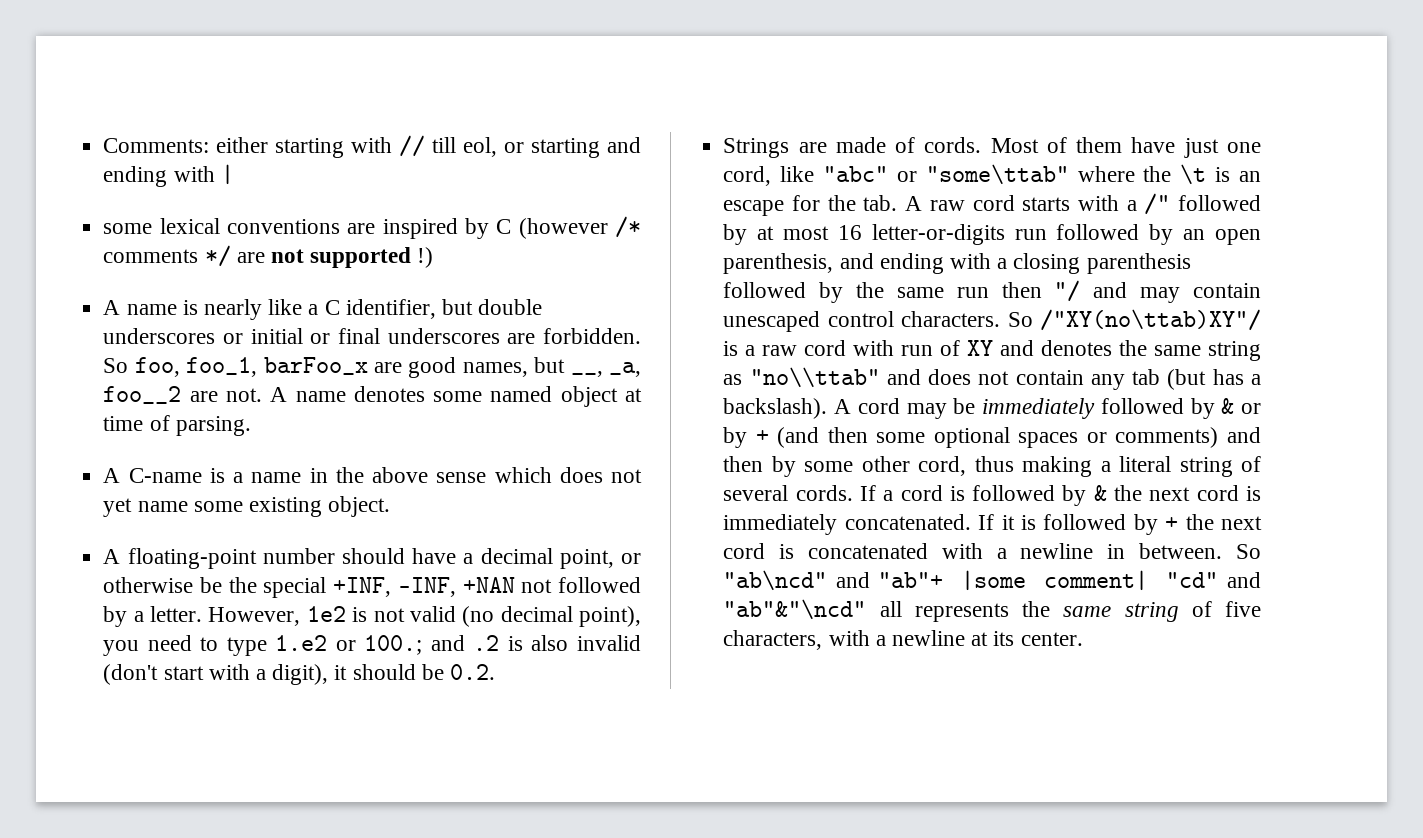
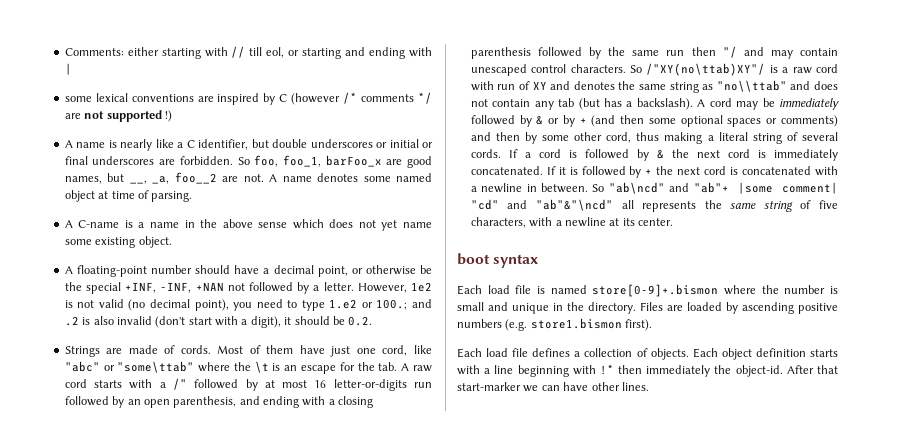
(1083, 639) none -> [457,253,539,268] [457,284,839,297] [457,302,838,314] [457,318,653,331] [457,348,838,360] [457,364,838,377] [457,382,649,392] // boot syntax // Each load file is named store[0-9]+.bismon where the number is small and unique in the directory. Files are loaded by ascending positive numbers (e.g. store1.bismon first). // Each load file defines a collection of objects. Each object definition starts with a line beginning with !* then immediately the object-id. After that start-marker we can have other lines.

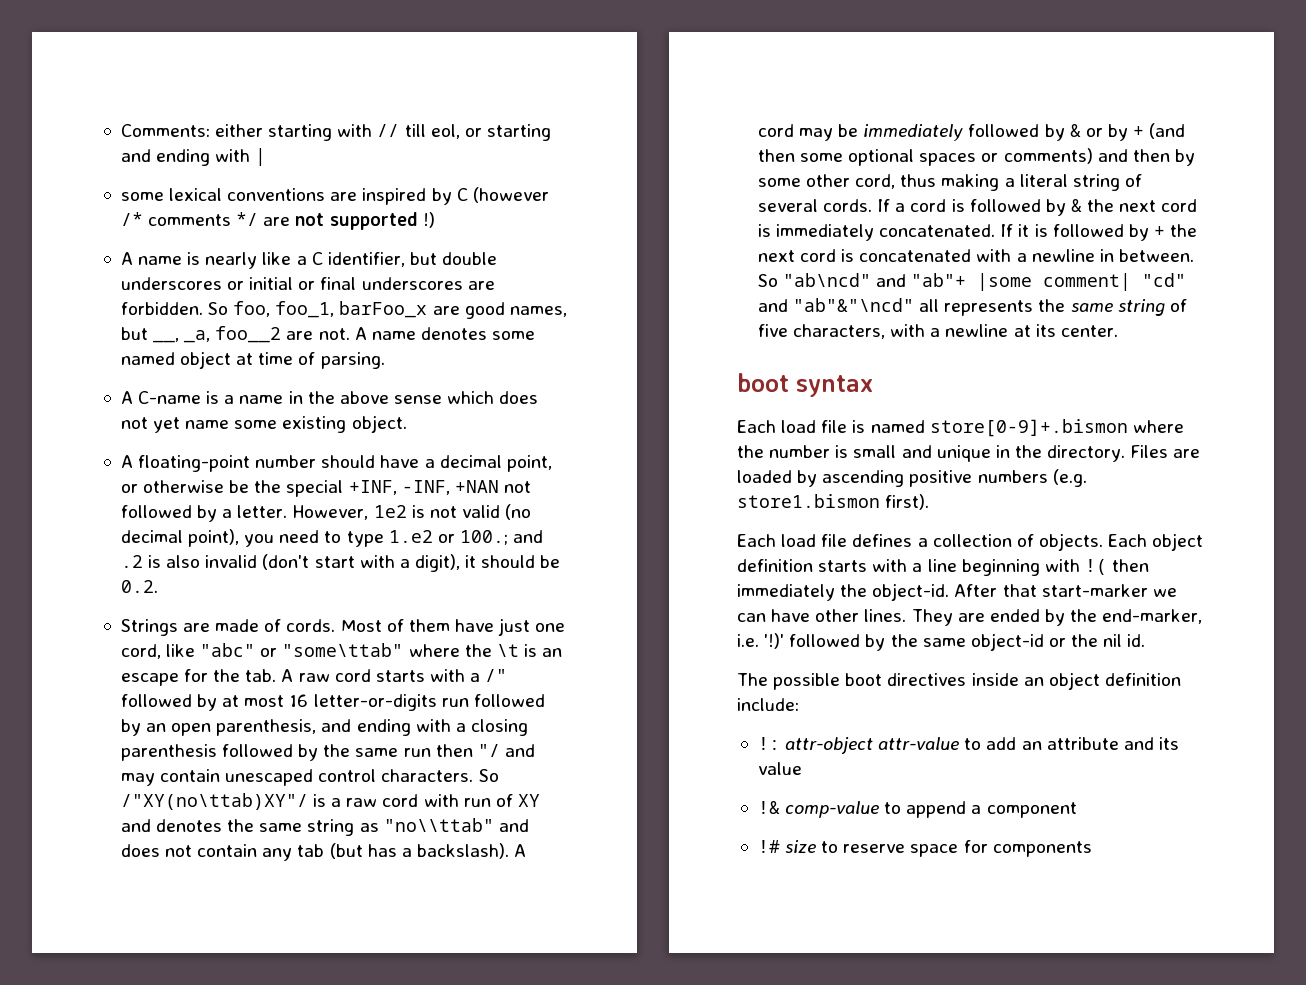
[599,364,614,375] !* -> [1084,559,1107,575] !(
(649, 386) none -> [911,609,1203,626] [737,633,1146,651] [737,672,1181,690] [737,698,799,711] [757,737,1179,754] [757,762,802,775] [757,801,1077,818] [757,840,1092,857] They are ended by the end-marker, i.e. '!)' followed by the same object-id or the nil id. // The possible boot directives inside an object definition include: // !: attr-object attr-value to add an attribute and its value // !& comp-value to append a component // !# size to reserve space for components

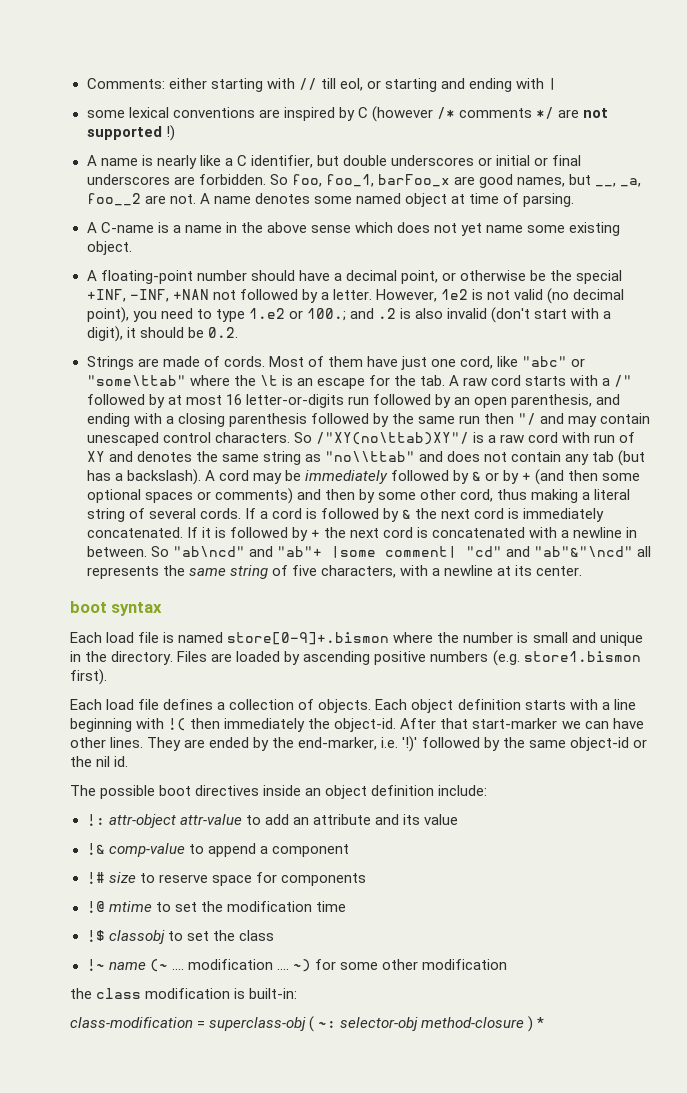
(1092, 849) none -> [86,901,346,913] [86,930,274,944] [86,959,508,972] [70,988,298,999] [70,1016,545,1032] // !@ mtime to set the modification time // !$ classobj to set the class // !~ name (~ .... modification .... ~) for some other modification // the class modification is built-in: // class-modification = superclass-obj ( ~: selector-obj method-closure ) *

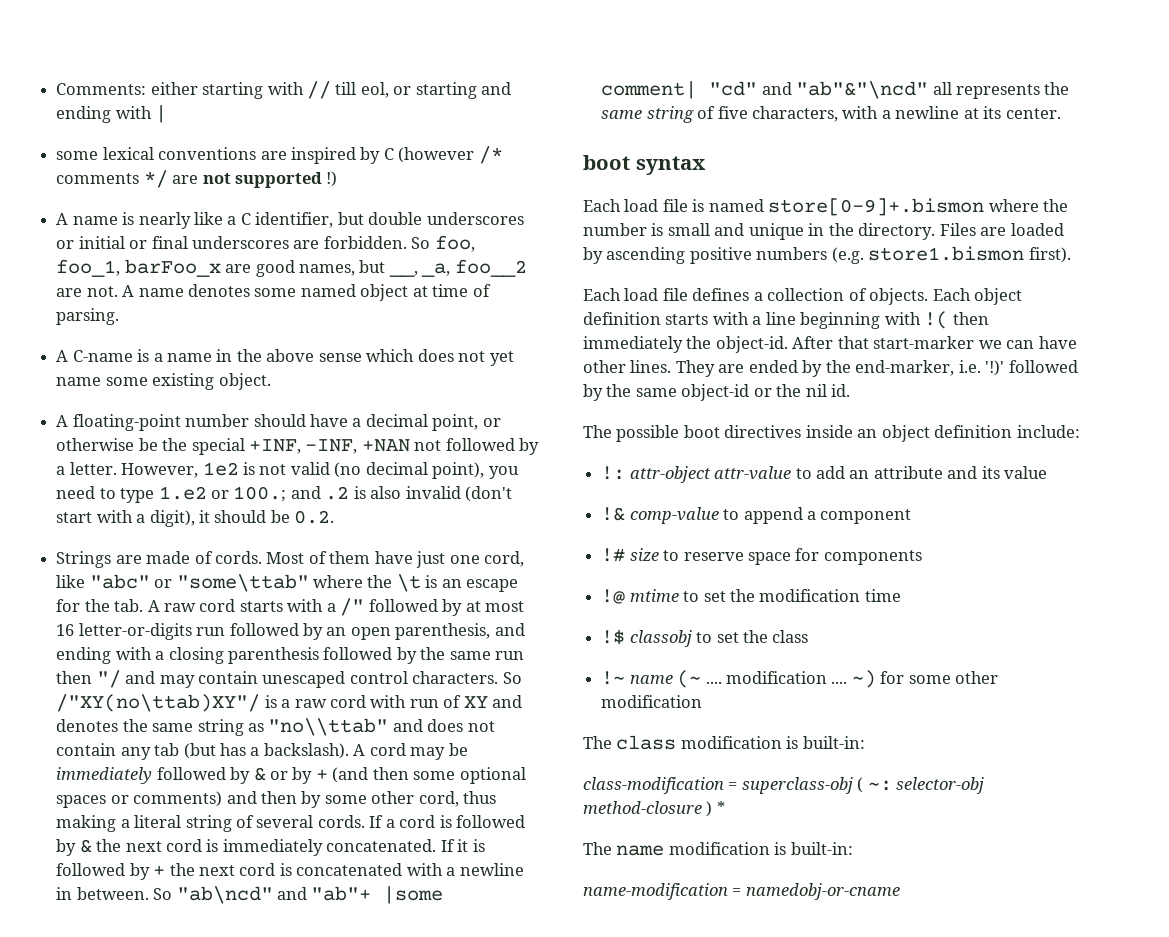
[70,988,92,999] the -> [583,736,612,749] The
(545, 1022) none -> [583,842,853,856] [583,883,900,900] // The name modification is built-in: // name-modification = namedobj-or-cname

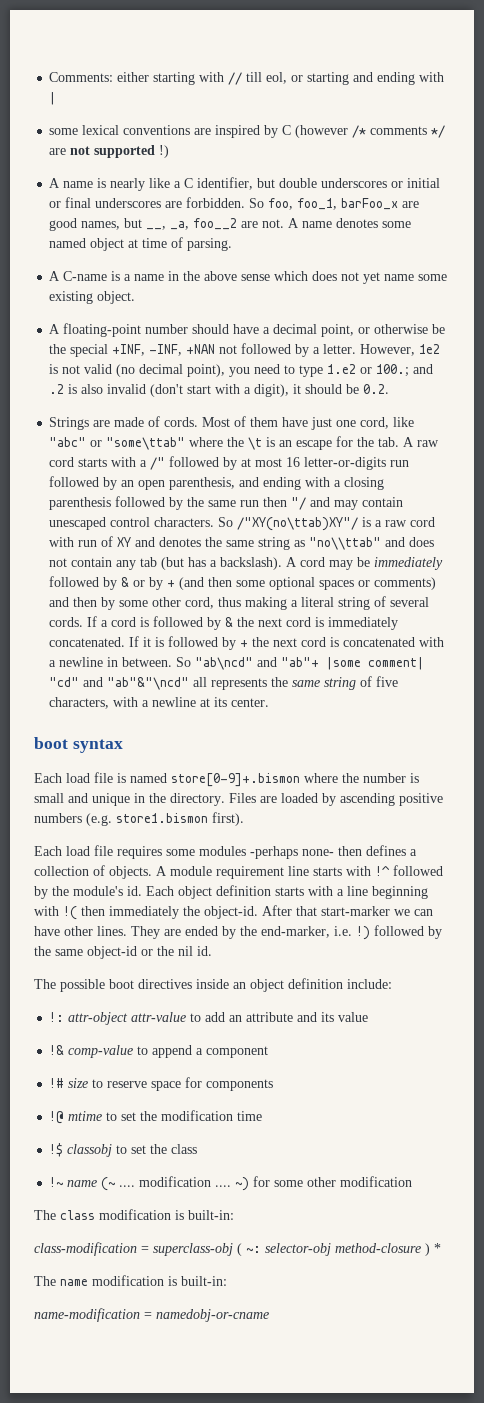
(688, 294) none -> [117,846,362,859] requires some modules -perhaps none- then
(929, 296) none -> [156,865,443,879] [34,886,142,899] A module requirement line starts with !^ followed by the module's id.
[985,360,1005,376] '!)' -> [356,926,370,940] !)

